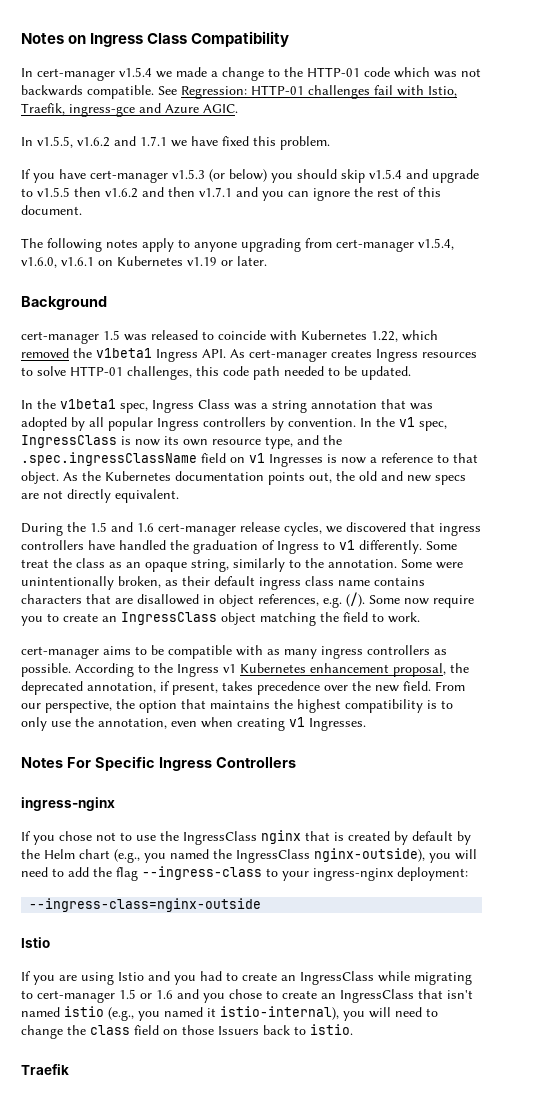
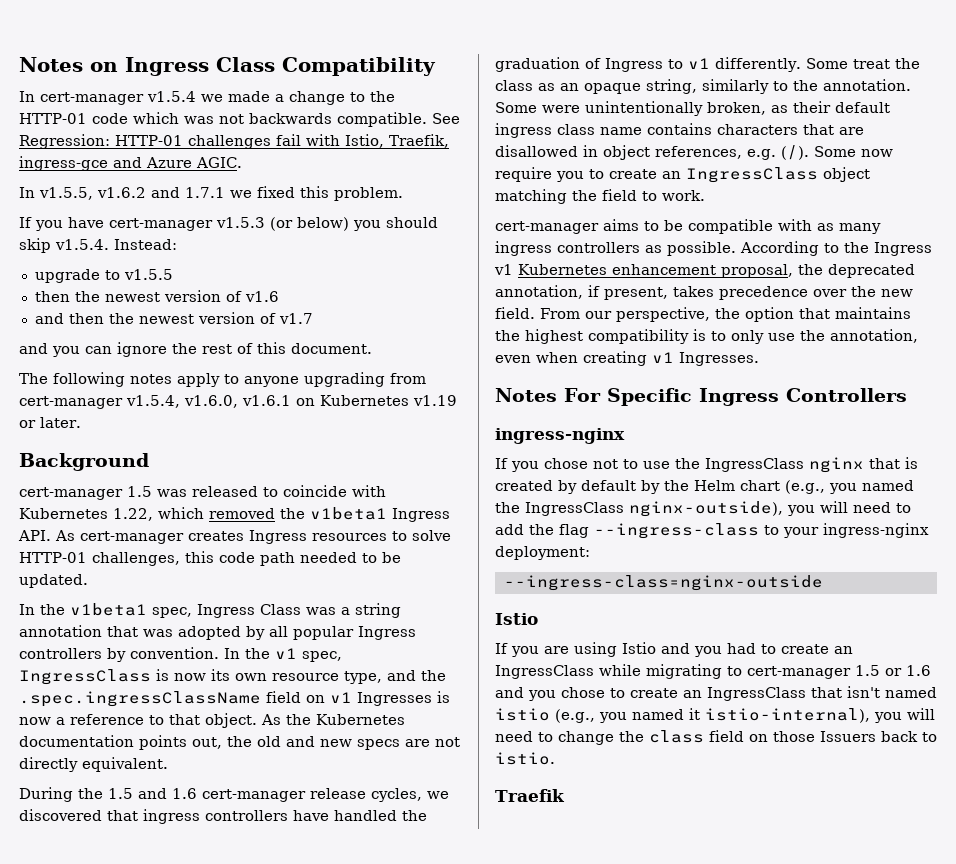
[191,136,218,146] have -> (252, 194) none
[369,169,428,179] v1.5.4 and -> [55,239,177,250] v1.5.4. Instead: //
[74,187,232,198] then v1.6.2 and then v1.7.1 -> [34,290,279,302] [34,312,313,324] // then the newest version of v1.6 // and then the newest version of v1.7 //

